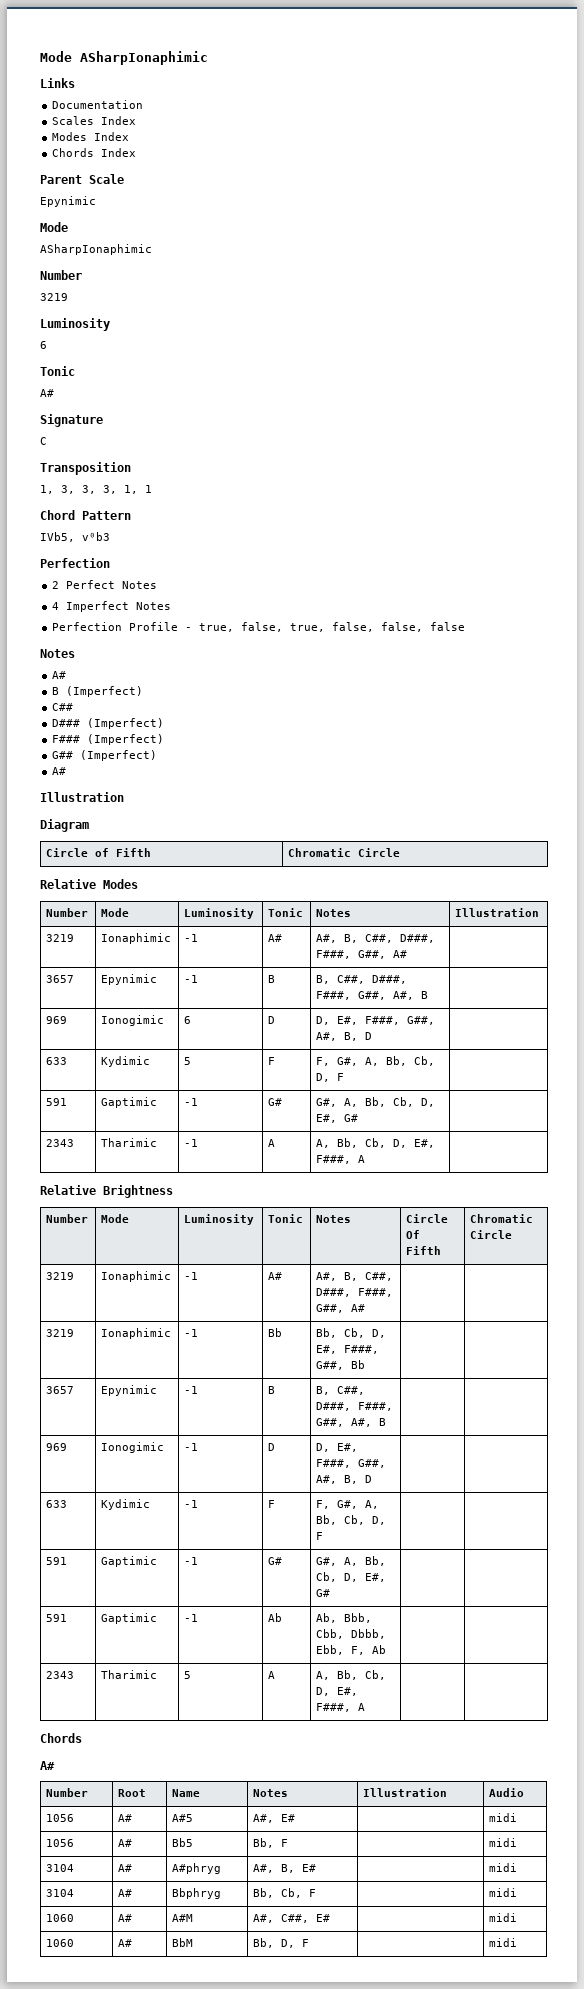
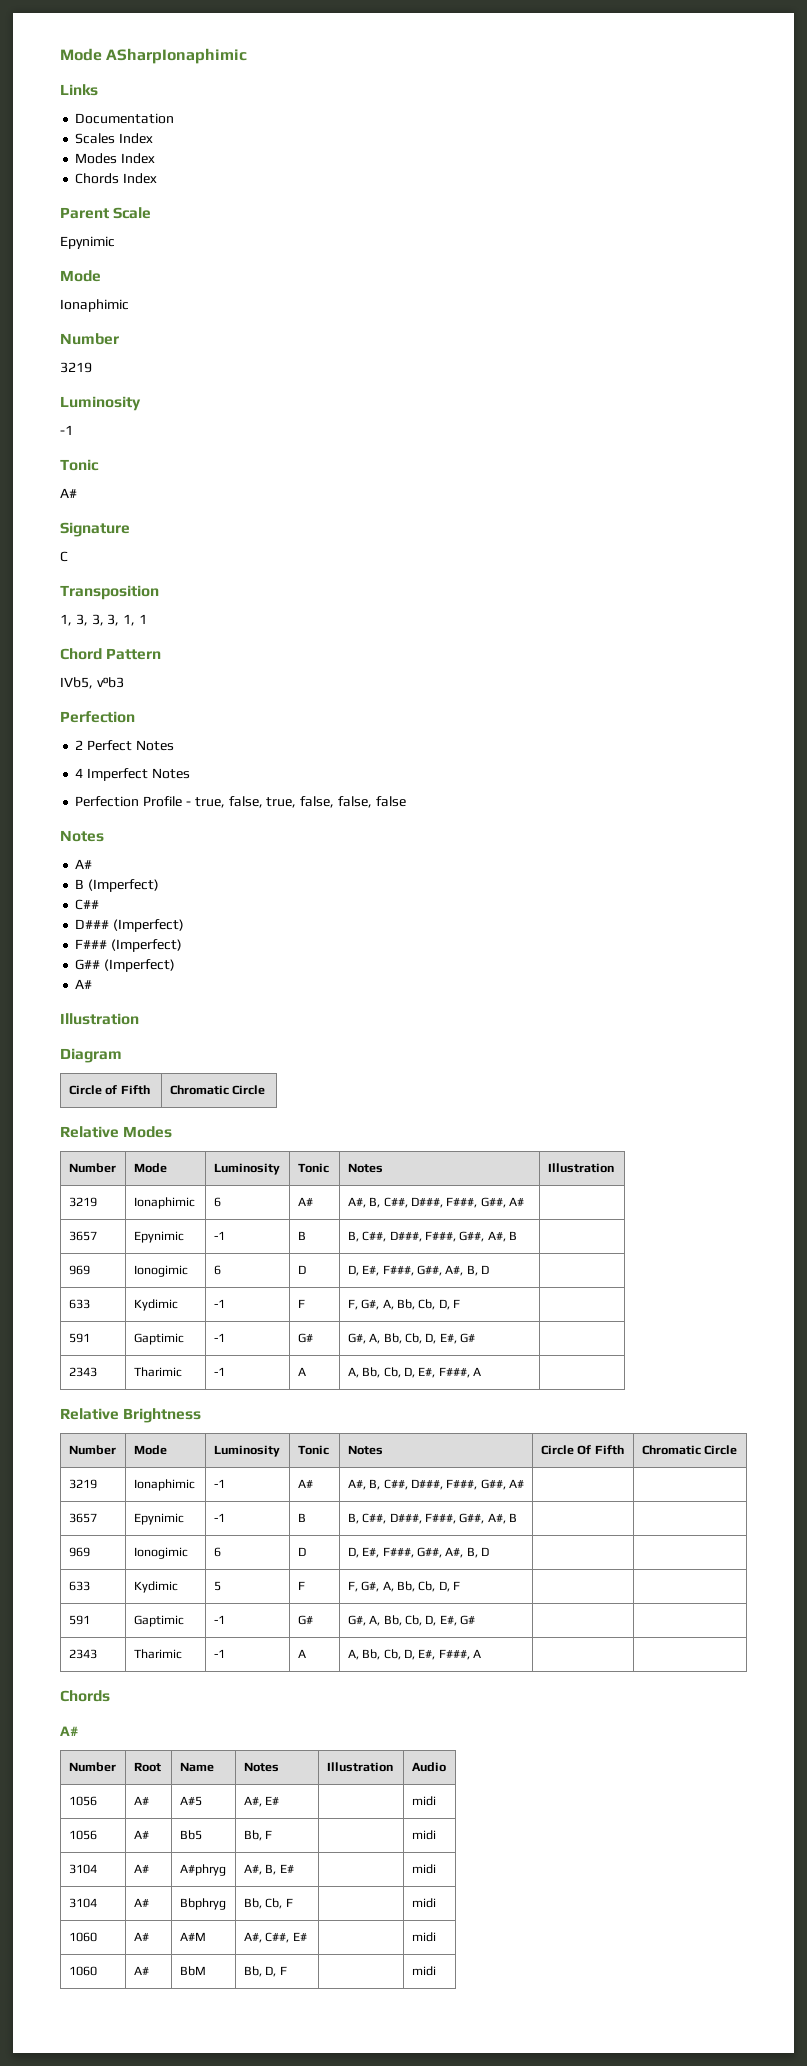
[40,244,152,255] ASharpIonaphimic -> [60,299,129,312] Ionaphimic
[40,341,47,349] 6 -> [60,425,73,435] -1
[184,934,199,942] -1 -> [213,1197,221,1207] 6
[184,1057,192,1065] 5 -> [213,1299,225,1308] -1
[46,1329,75,1337] [101,1328,172,1339] [184,1329,199,1337] [268,1328,283,1337] [316,1328,387,1338] [316,1345,380,1354] [316,1360,366,1370] // 3219 | Ionaphimic | -1 | Bb | Bb, Cb, D, E#, F###, G##, Bb | | -> (525, 1483) none
[184,1443,199,1451] -1 -> [213,1547,221,1557] 6
[184,1500,199,1508] -1 -> [213,1581,221,1591] 5
[46,1614,68,1622] [101,1613,158,1624] [184,1614,199,1622] [268,1613,283,1622] [316,1613,373,1623] [316,1629,387,1639] [316,1645,387,1655] [46,1671,75,1679] [101,1670,158,1679] [184,1671,192,1679] // 591 | Gaptimic | -1 | Ab | Ab, Bbb, Cbb, Dbbb, Ebb, F, Ab | | // 2343 | Tharimic | 5 -> [68,1649,97,1659] [133,1649,182,1659] [213,1649,225,1658] // 2343 | Tharimic | -1

